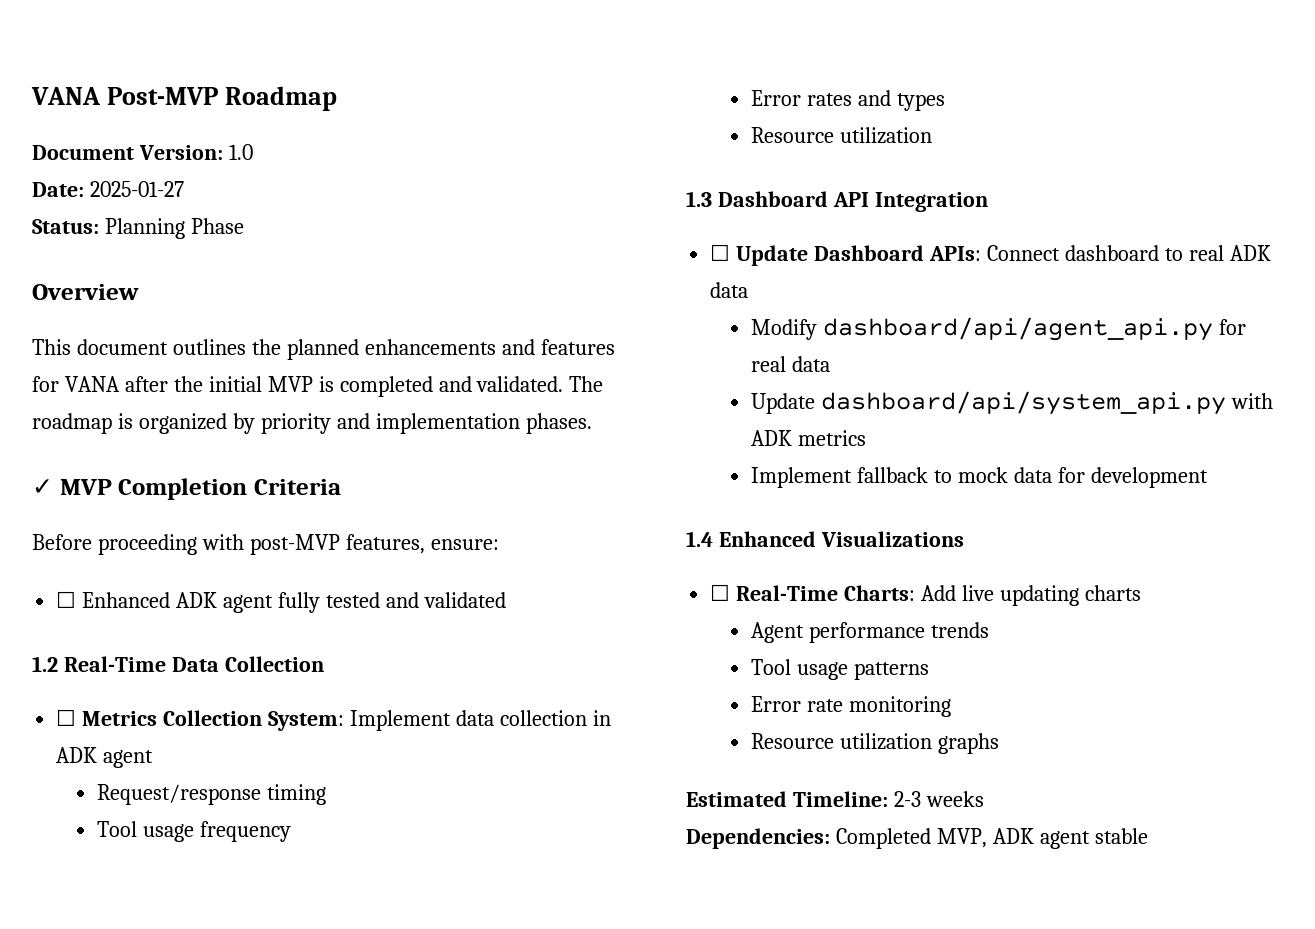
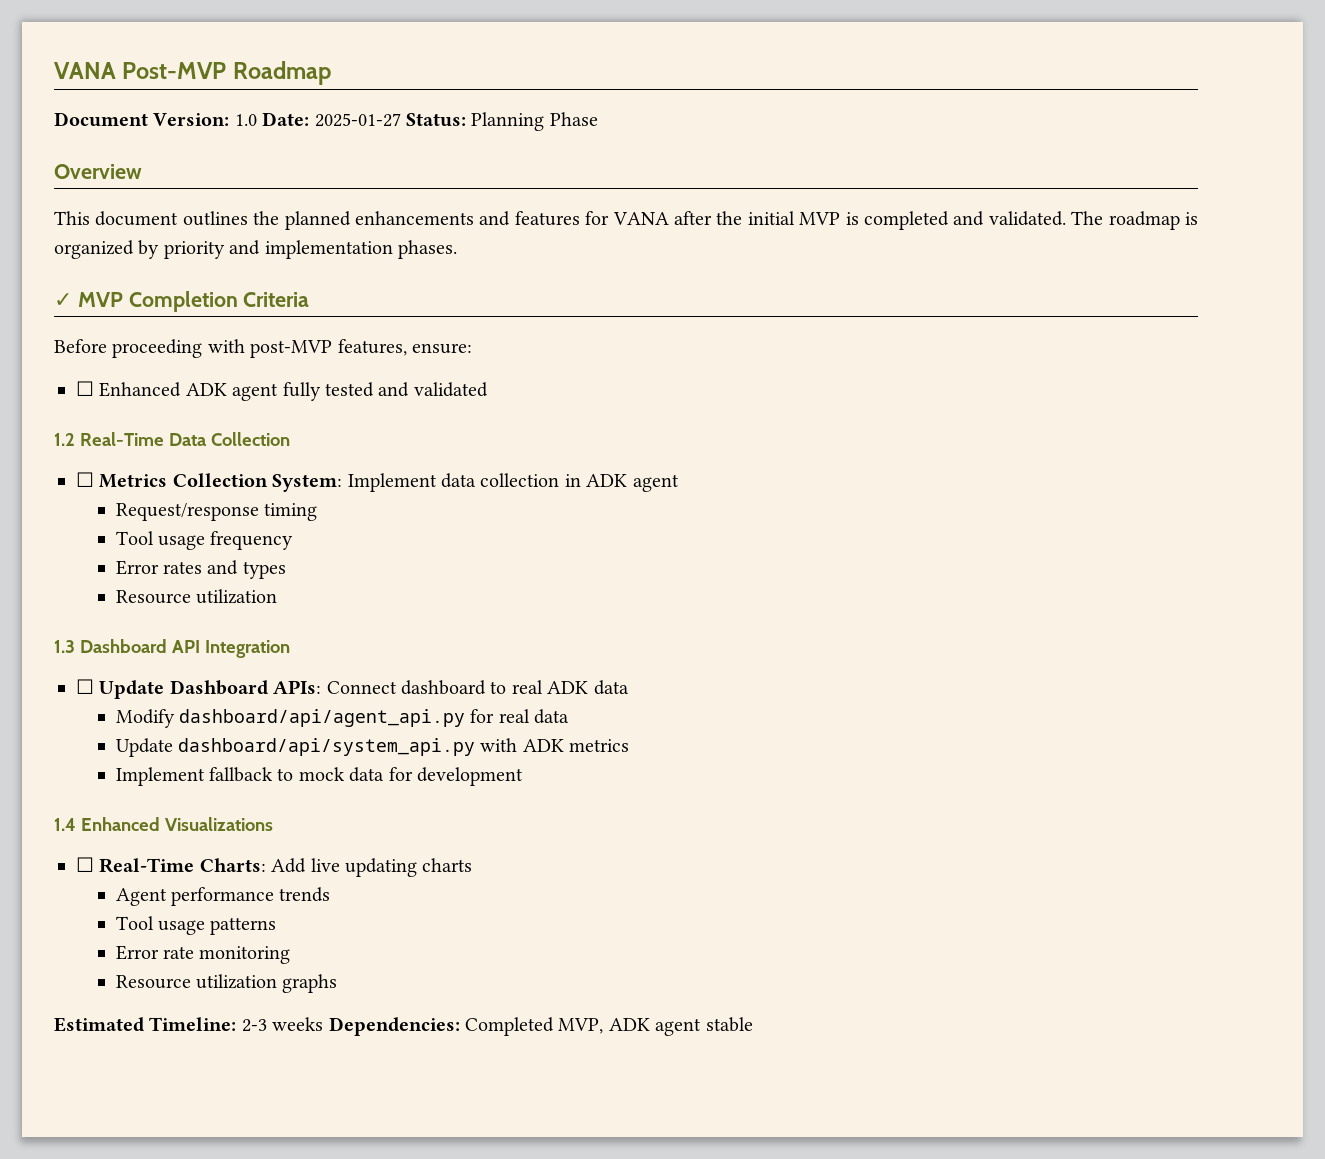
(253, 152) // -> (257, 120) none
(184, 189) // -> (401, 120) none
(984, 799) // -> (324, 1024) none

